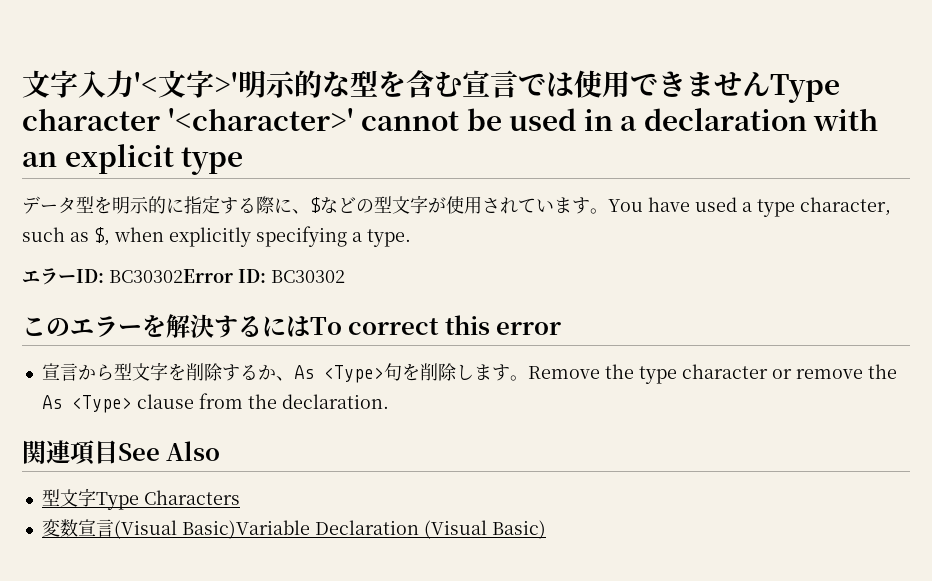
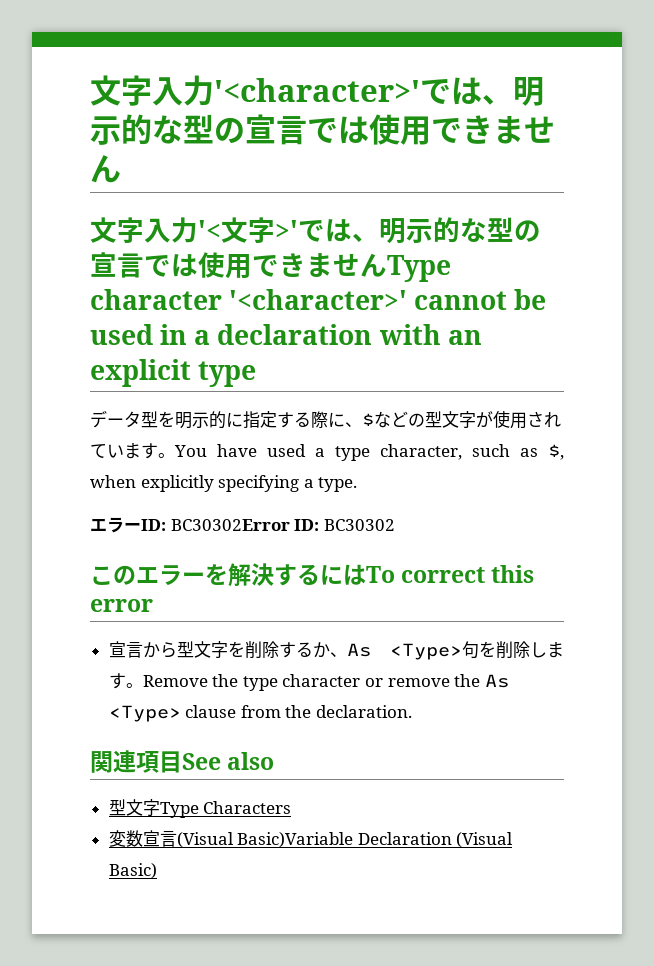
[22,70,134,98] 文字入力 -> [90,75,544,106] [90,114,555,145] [90,155,121,183] [90,217,198,243] 文字入力'<character>'では、明示的な型の宣言では使用できません // 文字入力
[238,70,462,98] 明示的な型を含む -> [298,217,541,244] では、明示的な型の
[166,441,221,461] Also -> [227,752,275,770] also

